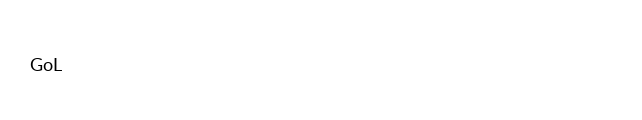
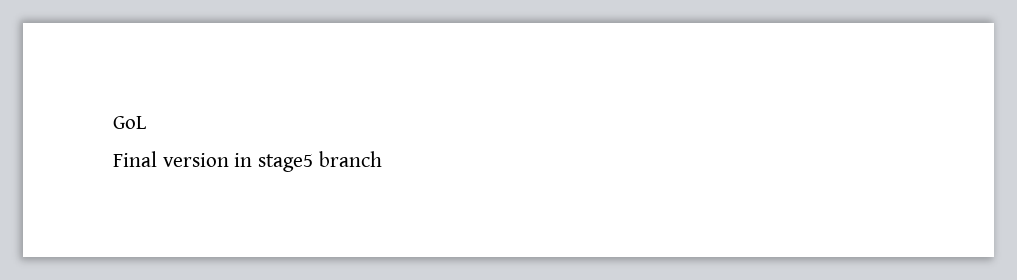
(62, 64) none -> [113,151,382,172] // Final version in stage5 branch

